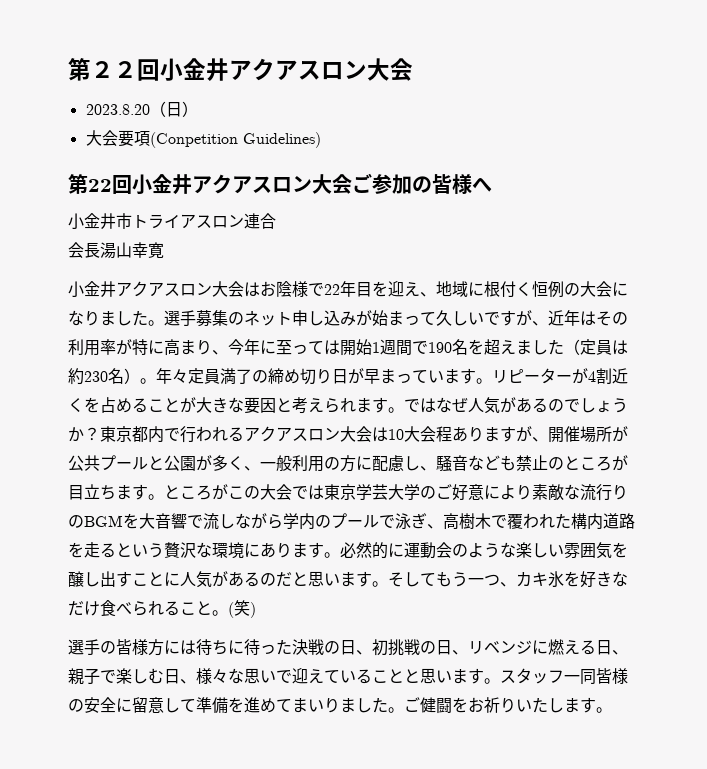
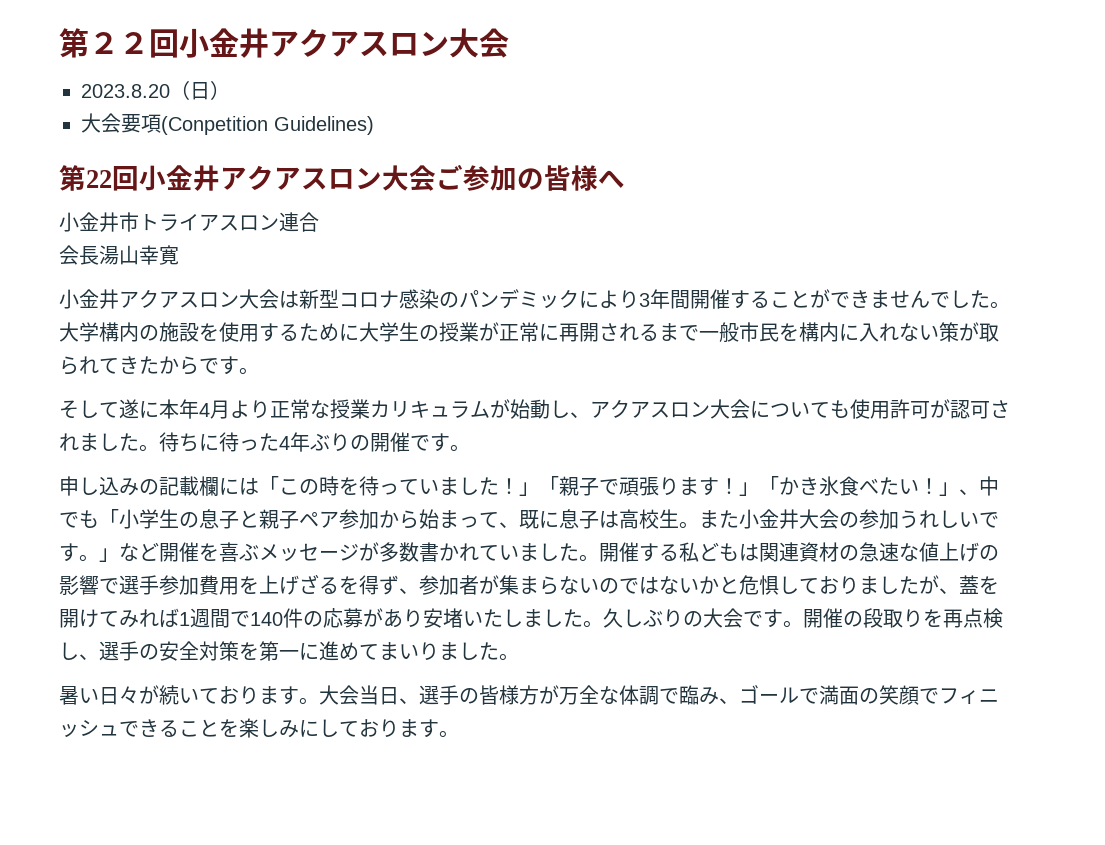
[260,281,628,298] [68,310,628,327] [68,339,628,356] [68,368,628,385] [68,397,628,414] [68,426,628,443] [68,455,628,472] [68,484,628,501] [68,513,635,530] [68,542,628,559] [68,571,628,588] [68,600,256,618] [68,639,628,656] [68,668,628,685] [68,697,244,713] お陰様で22年目を迎え、地域に根付く恒例の大会になりました。選手募集のネット申し込みが始まって久しいですが、近年はその利用率が特に高まり、今年に至っては開始1週間で190名を超えました（定員は約230名）。年々定員満了の締め切り日が早まっています。リピーターが4割近くを占めることが大きな要因と考えられます。ではなぜ人気があるのでしょうか？東京都内で行われるアクアスロン大会は10大会程ありますが、開催場所が公共プールと公園が多く、一般利用の方に配慮し、騒音なども禁止のところが目立ちます。ところがこの大会では東京学芸大学のご好意により素敵な流行りのBGMを大音響で流しながら学内のプールで泳ぎ、高樹木で覆われた構内道路を走るという贅沢な環境にあります。必然的に運動会のような楽しい雰囲気を醸し出すことに人気があるのだと思います。そしてもう一つ、カキ氷を好きなだけ食べられること。(笑) // 選手の皆様方には待ちに待った決戦の日、初挑戦の日、リベンジに燃える日、親子で楽しむ日、様々な思いで迎えていることと思います。スタッフ一同皆様の安全に留意して準備を -> [299,289,1010,309] [59,322,999,342] [59,356,259,375] [59,399,1010,419] [59,432,470,452] [59,476,999,496] [59,509,999,529] [59,542,999,562] [59,574,999,595] [59,608,1003,628] [59,641,319,661] 新型コロナ感染のパンデミックにより3年間開催することができませんでした。大学構内の施設を使用するために大学生の授業が正常に再開されるまで一般市民を構内に入れない策が取られてきたからです。 // そして遂に本年4月より正常な授業カリキュラムが始動し、アクアスロン大会についても使用許可が認可されました。待ちに待った4年ぶりの開催です。 // 申し込みの記載欄には「この時を待っていました！」「親子で頑張ります！」「かき氷食べたい！」、中でも「小学生の息子と親子ペア参加から始まって、既に息子は高校生。また小金井大会の参加うれしいです。」など開催を喜ぶメッセージが多数書かれていました。開催する私どもは関連資材の急速な値上げの影響で選手参加費用を上げざるを得ず、参加者が集まらないのではないかと危惧しておりましたが、蓋を開けてみれば1週間で140件の応募があり安堵いたしました。久しぶりの大会です。開催の段取りを再点検し、選手の安全対策を第一に
[404,697,564,714] ご健闘をお祈りいたし -> [59,685,999,705] [59,718,399,738] // 暑い日々が続いております。大会当日、選手の皆様方が万全な体調で臨み、ゴールで満面の笑顔でフィニッシュできることを楽しみにしており

